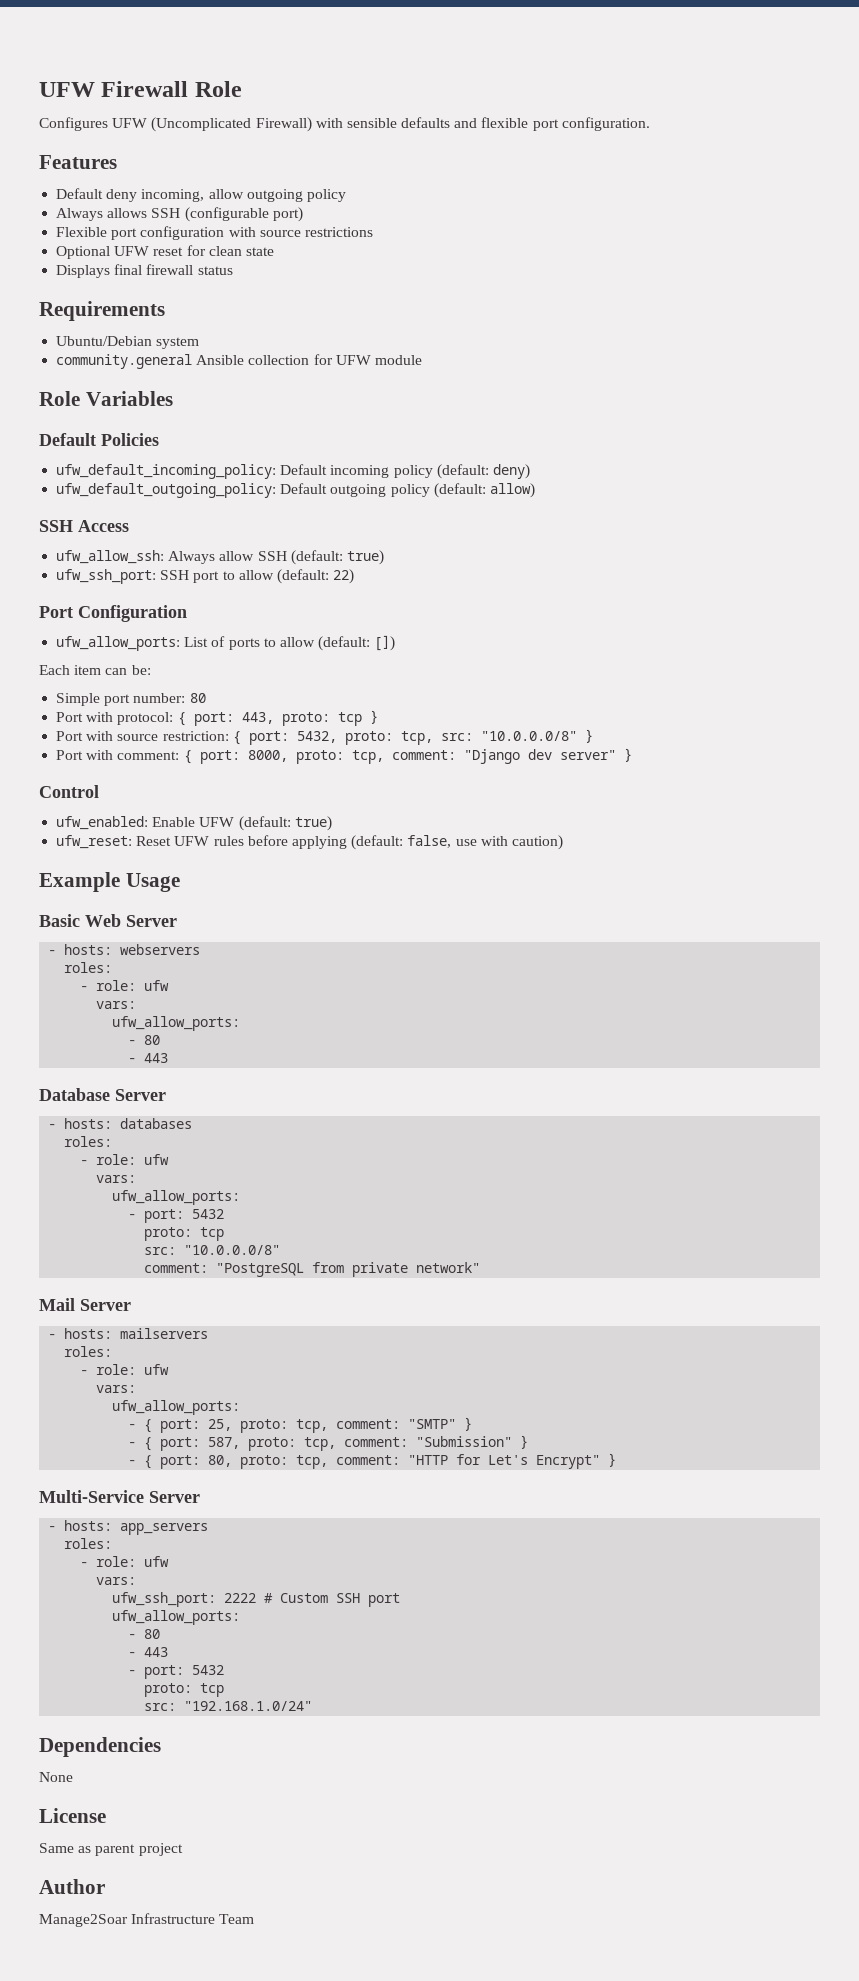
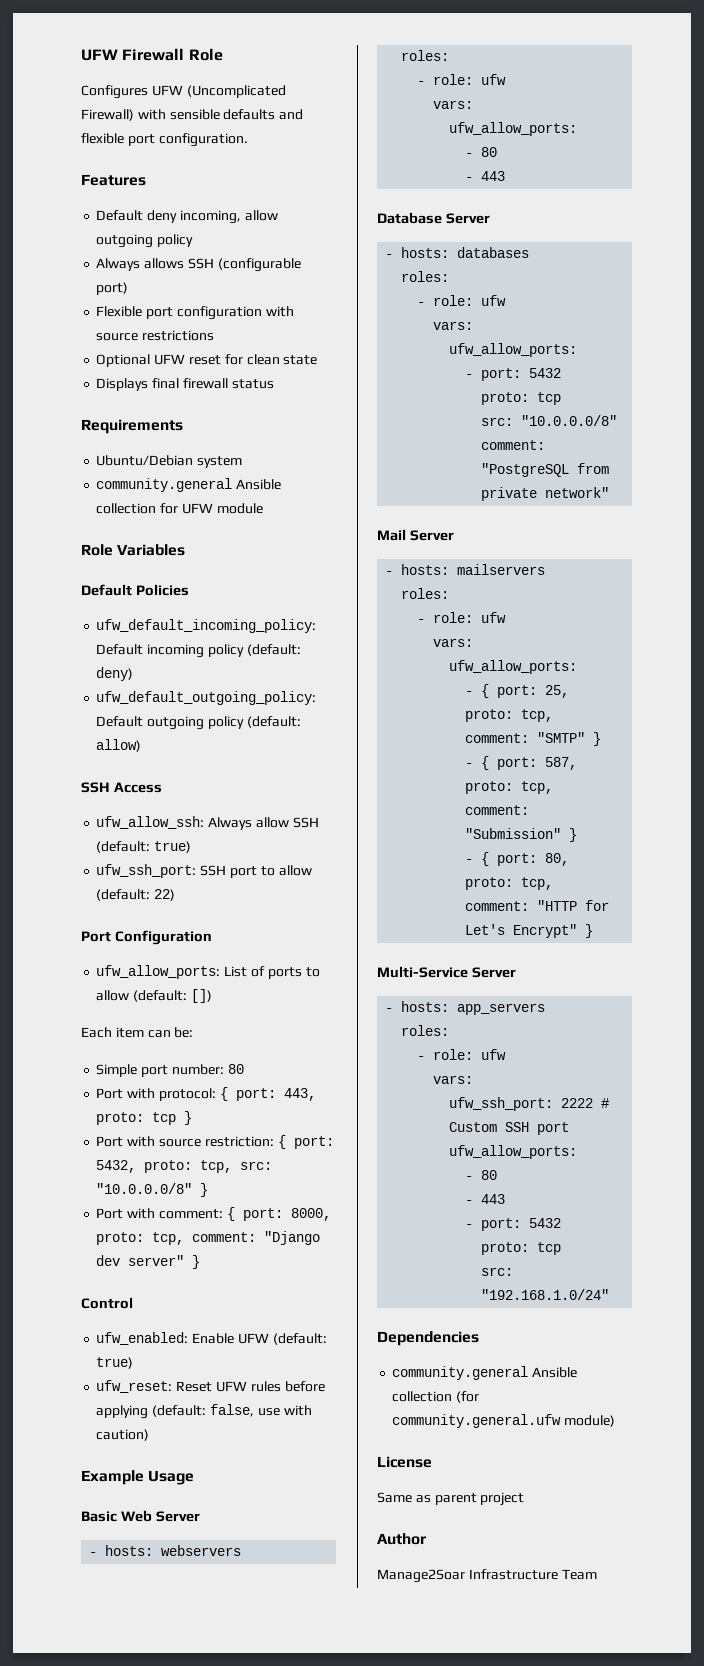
[39,1772,73,1782] // None -> [392,1366,578,1380] [392,1391,480,1403] [392,1414,616,1428] // community.general Ansible collection (for community.general.ufw module)

